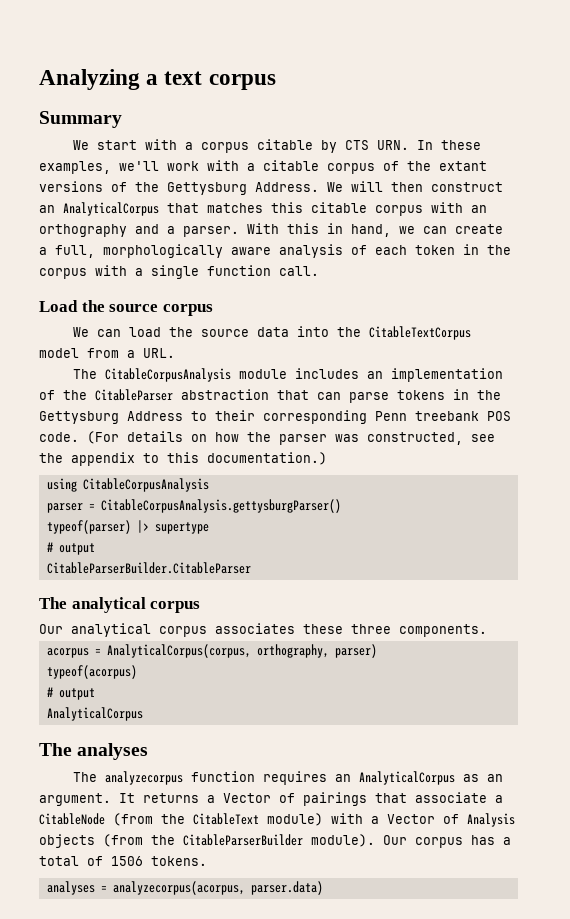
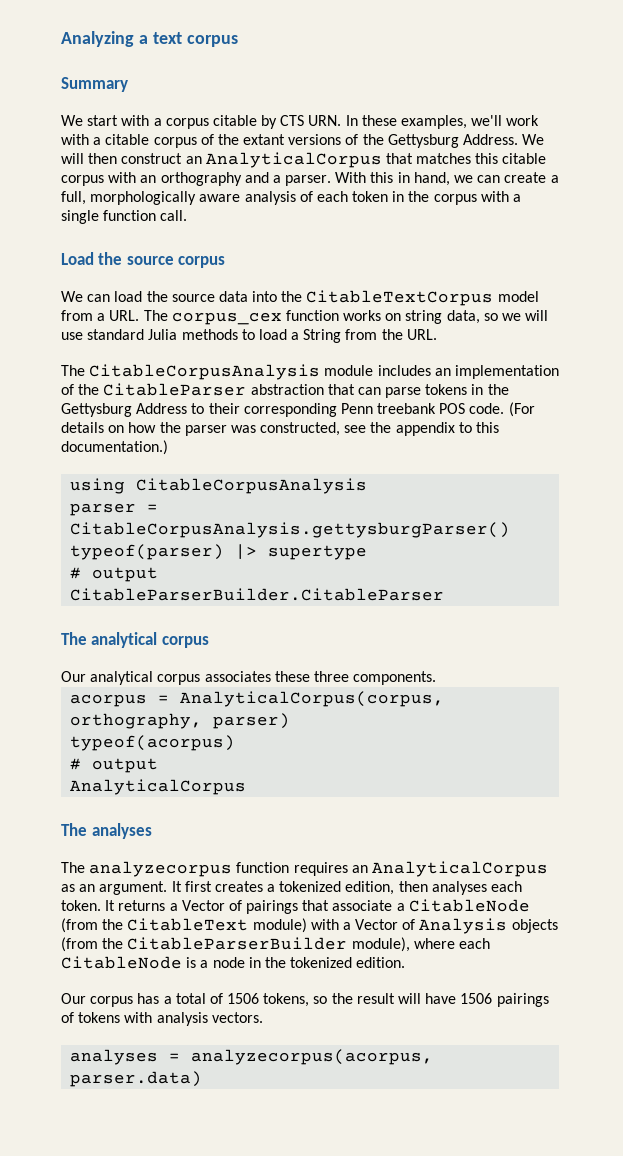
(175, 353) none -> [143,310,549,325] [61,329,437,343] The corpus_cex function works on string data, so we will use standard Julia methods to load a String from the URL.
(135, 798) none -> [184,881,523,895] [61,900,116,911] first creates a tokenized edition, then analyses each token. It
[311,834,375,847] module). -> [351,937,490,952] [61,956,406,969] module), where each CitableNode is a node in the tokenized edition. //
[151,856,207,866] tokens. -> [263,993,549,1007] [61,1012,263,1026] tokens, so the result will have 1506 pairings of tokens with analysis vectors.

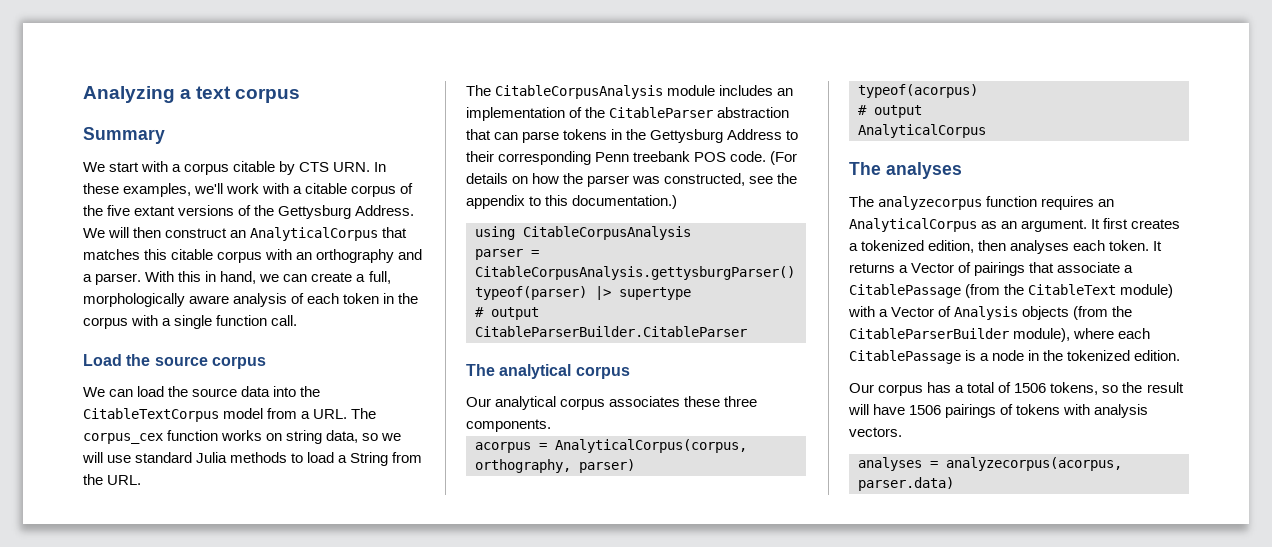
(239, 139) none -> [107,205,131,216] five
[408,899,530,912] CitableNode -> [849,284,961,298] CitablePassage
[61,956,182,969] CitableNode -> [849,350,961,364] CitablePassage

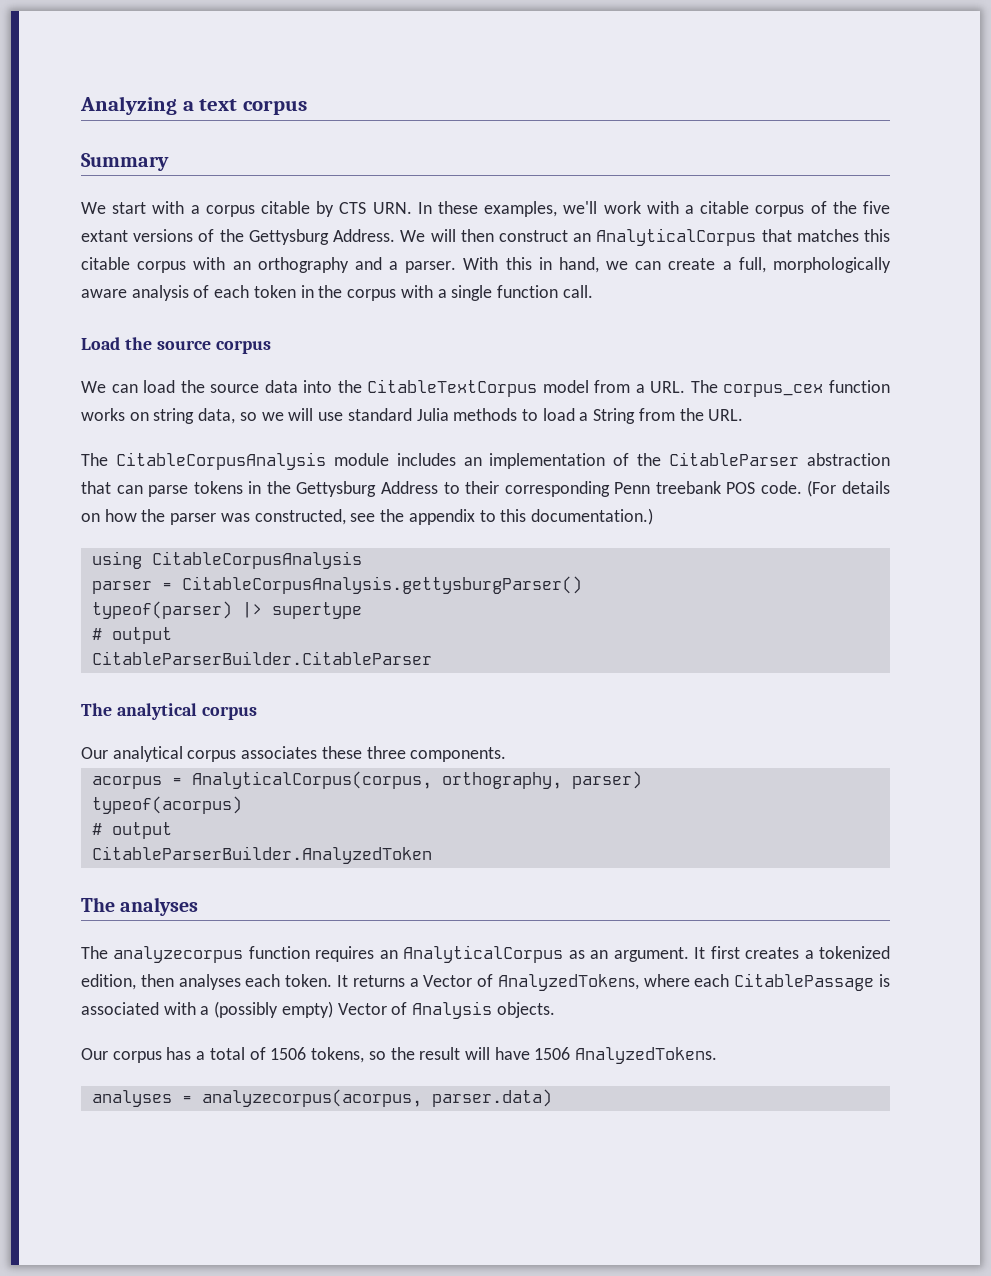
[858,124,986,138] AnalyticalCorpus -> [91,846,432,864] CitableParserBuilder.AnalyzedToken
[974,262,1134,276] [849,284,1174,298] [848,306,1133,320] [849,328,1151,342] [849,350,1181,364] pairings that associate a CitablePassage (from the CitableText module) with a Vector of Analysis objects (from the CitableParserBuilder module), where each CitablePassage is a node in the tokenized edition. -> [497,973,891,991] [81,1001,555,1019] AnalyzedTokens, where each CitablePassage is associated with a (possibly empty) Vector of Analysis objects.
[945,404,1149,418] [849,427,902,437] pairings of tokens with analysis vectors. -> [575,1047,718,1064] AnalyzedTokens.

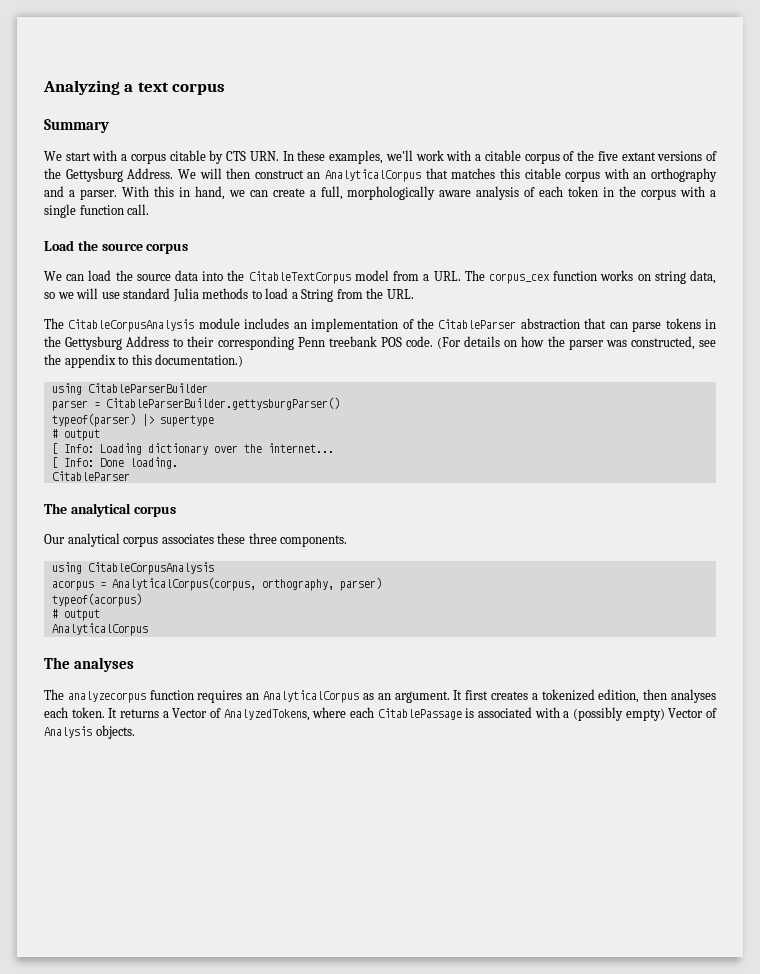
[151,551,362,569] CitableCorpusAnalysis -> [87,383,208,393] CitableParserBuilder
[181,576,582,594] CitableCorpusAnalysis.gettysburgParser() -> [105,397,340,410] CitableParserBuilder.gettysburgParser()
[91,651,432,665] CitableParserBuilder.CitableParser -> [51,443,334,455] [51,457,178,469] [51,471,130,481] [ Info: Loading dictionary over the internet... // [ Info: Done loading. // CitableParser
(507, 754) none -> [51,562,214,575] // using CitableCorpusAnalysis
[91,846,432,864] CitableParserBuilder.AnalyzedToken -> [51,623,148,636] AnalyticalCorpus
[81,1047,718,1064] [91,1089,552,1107] // Our corpus has a total of 1506 tokens, so the result will have 1506 AnalyzedTokens. // analyses = analyzecorpus(acorpus, parser.data) -> (135, 732) none

